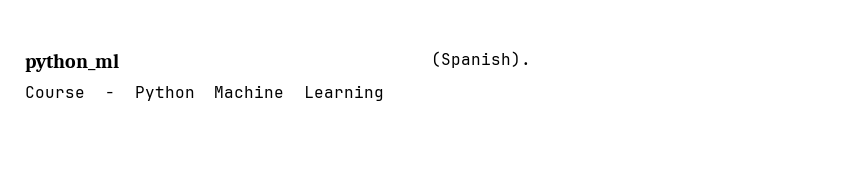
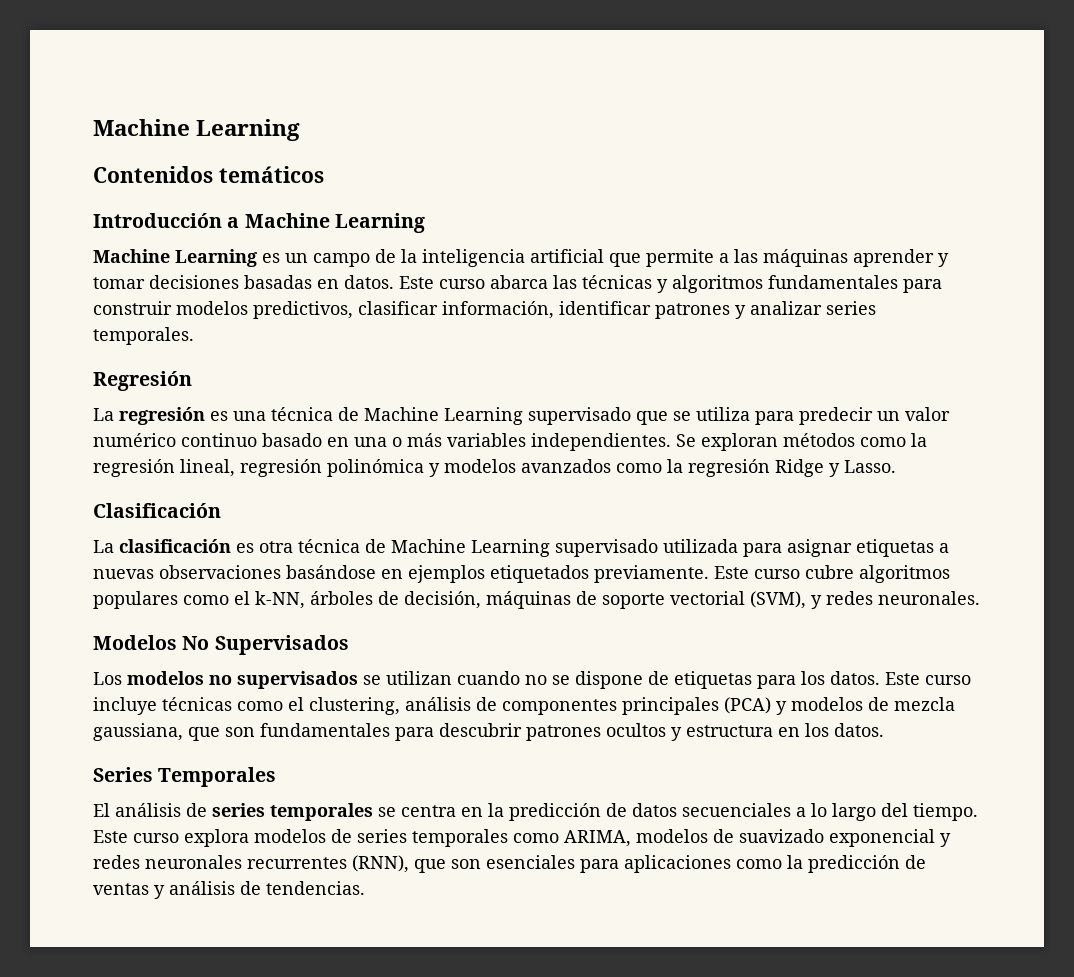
[25,53,119,72] [25,85,384,101] [431,51,531,68] python_ml // Course - Python Machine Learning (Spanish). -> [93,119,301,141] [93,166,324,183] [93,213,425,233] [93,249,949,267] [93,275,942,293] [93,301,876,319] [93,327,194,345] [93,371,192,391] [93,407,950,425] [93,433,927,451] [93,459,896,477] [93,503,221,518] [93,539,949,557] [93,565,950,583] [93,591,980,609] [93,635,349,655] [93,671,971,689] [93,697,955,715] [93,723,884,741] [93,767,277,787] [93,803,978,821] [93,829,951,847] [93,855,926,873] [93,881,365,899] Machine Learning // Contenidos temáticos // Introducción a Machine Learning // Machine Learning es un campo de la inteligencia artificial que permite a las máquinas aprender y tomar decisiones basadas en datos. Este curso abarca las técnicas y algoritmos fundamentales para construir modelos predictivos, clasificar información, identificar patrones y analizar series temporales. // Regresión // La regresión es una técnica de Machine Learning supervisado que se utiliza para predecir un valor numérico continuo basado en una o más variables independientes. Se exploran métodos como la regresión lineal, regresión polinómica y modelos avanzados como la regresión Ridge y Lasso. // Clasificación // La clasificación es otra técnica de Machine Learning supervisado utilizada para asignar etiquetas a nuevas observaciones basándose en ejemplos etiquetados previamente. Este curso cubre algoritmos populares como el k-NN, árboles de decisión, máquinas de soporte vectorial (SVM), y redes neuronales. // Modelos No Supervisados // Los modelos no supervisados se utilizan cuando no se dispone de etiquetas para los datos. Este curso incluye técnicas como el clustering, análisis de componentes principales (PCA) y modelos de mezcla gaussiana, que son fundamentales para descubrir patrones ocultos y estructura en los datos. // Series Temporales // El análisis de series temporales se centra en la predicción de datos secuenciales a lo largo del tiempo. Este curso explora modelos de series temporales como ARIMA, modelos de suavizado exponencial y redes neuronales recurrentes (RNN), que son esenciales para aplicaciones como la predicción de ventas y análisis de tendencias.

